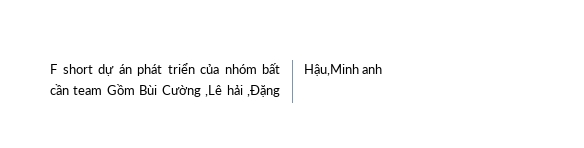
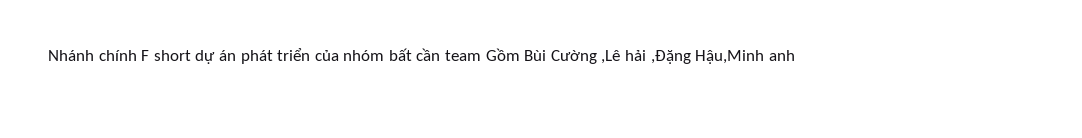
(50, 69) none -> [48,50,137,61] Nhánh chính

